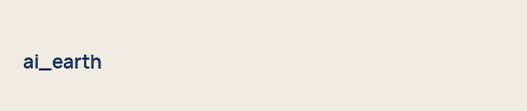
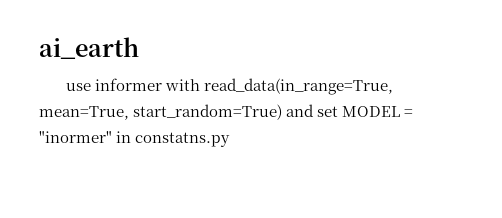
(103, 62) none -> [65,78,393,95] [39,104,414,120] [39,131,231,147] // use informer with read_data(in_range=True, mean=True, start_random=True) and set MODEL = "inormer" in constatns.py

